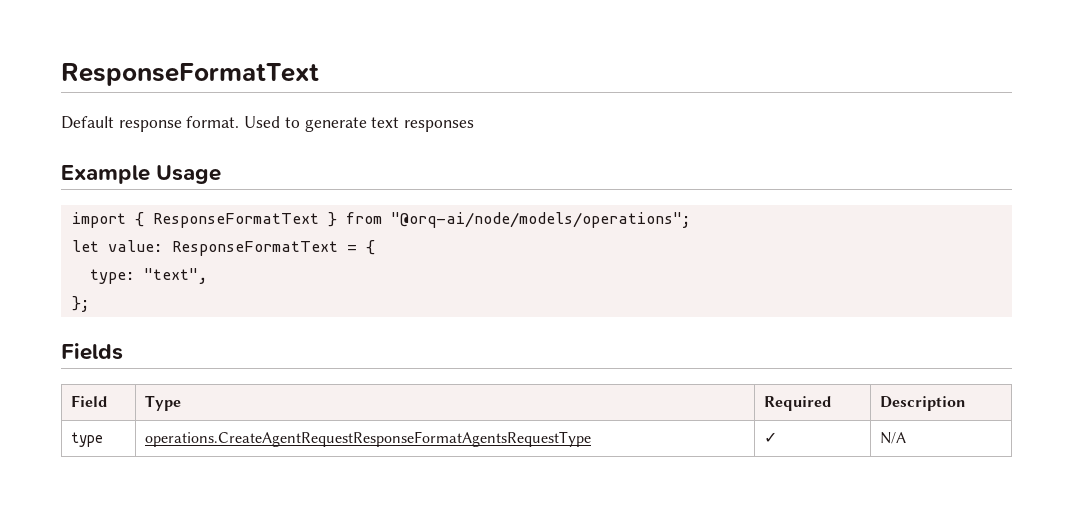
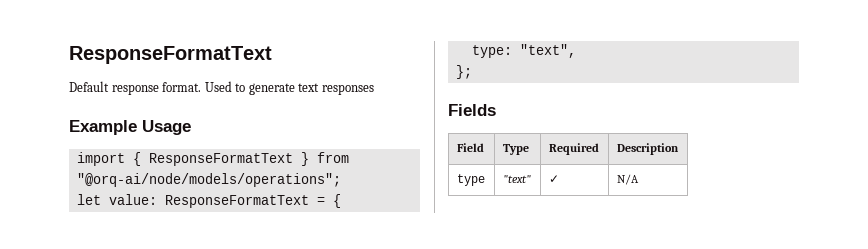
[144,431,591,447] operations.CreateAgentRequestResponseFormatAgentsRequestType -> [502,175,531,183] "text"

